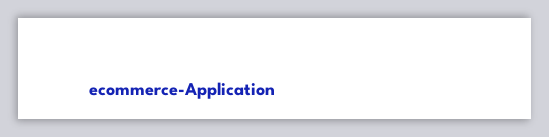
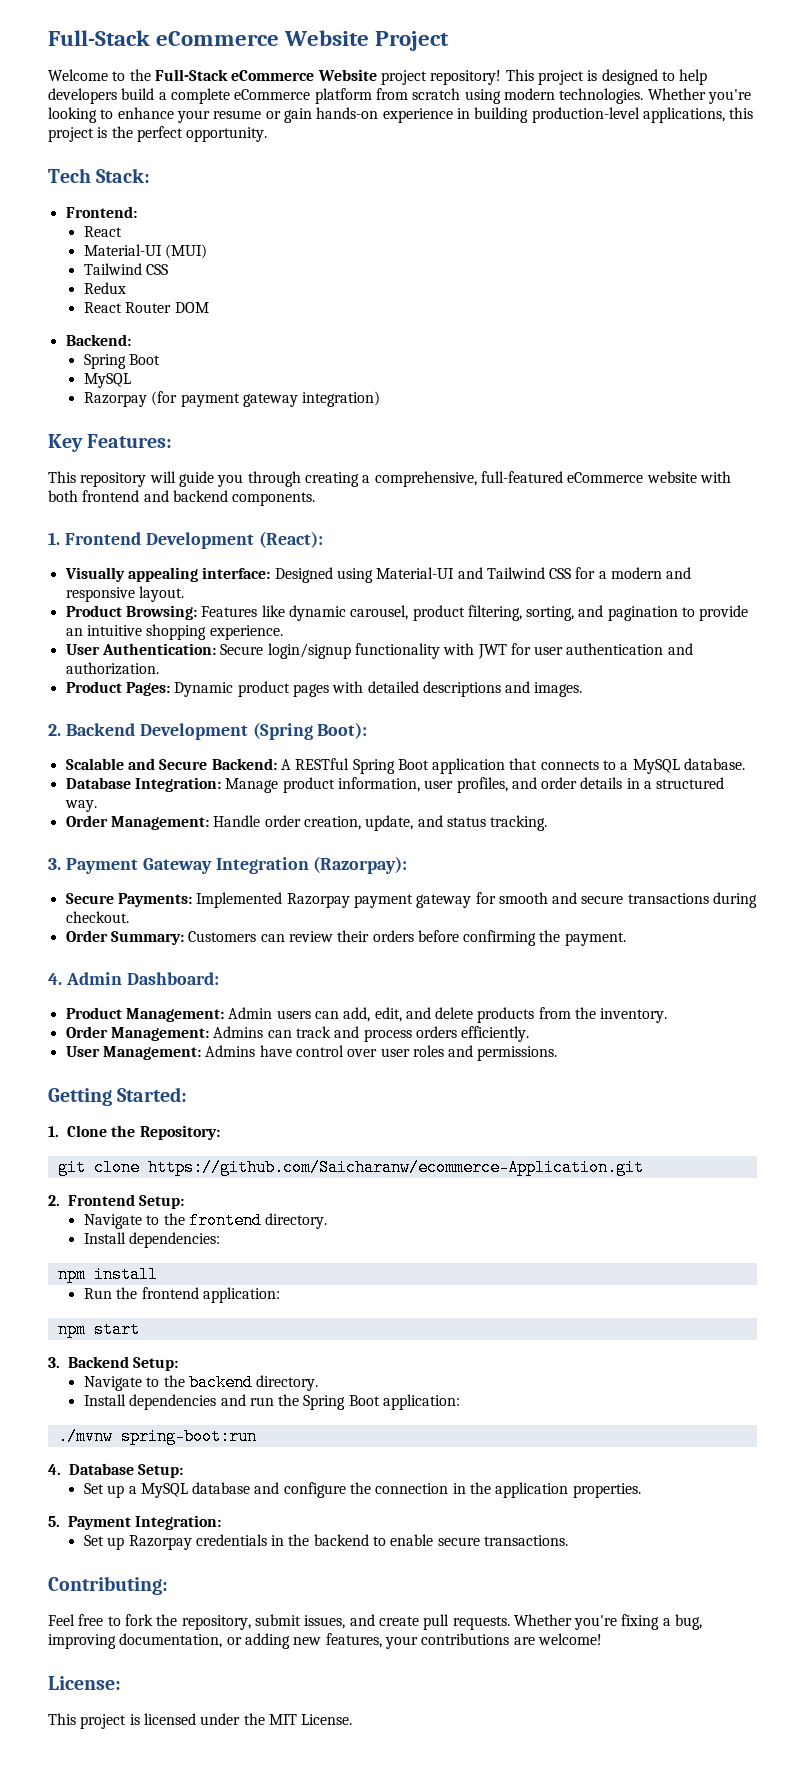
[89,82,275,99] ecommerce-Application -> [48,30,450,51] [48,69,708,85] [48,88,751,104] [48,107,754,123] [48,126,268,142] [48,168,151,183] [65,206,137,218] [83,226,122,237] [83,244,208,259] [83,263,169,275] [83,282,126,294] [83,302,209,313] [65,334,131,346] [83,354,161,369] [83,373,131,388] [83,391,381,407] [48,434,173,452] [48,471,731,487] [48,490,316,506] [48,531,323,549] [64,567,692,583] [65,586,184,602] [65,605,749,621] [65,624,283,640] [65,643,693,659] [65,662,159,675] [65,681,583,697] [48,722,368,740] [65,758,746,774] [65,777,725,793] [64,800,97,812] [65,815,548,831] [48,856,408,874] [65,892,758,908] [65,911,129,923] [65,930,626,946] [48,972,219,985] [65,1007,668,1023] [65,1026,530,1042] [65,1045,558,1061] [48,1087,188,1106] [48,1125,220,1140] [57,1159,644,1176] [48,1194,185,1209] [83,1212,328,1229] [83,1232,221,1248] [57,1266,158,1283] [83,1287,280,1303] [57,1321,140,1338] [48,1356,179,1371] [83,1374,319,1391] [83,1394,461,1410] [57,1428,257,1445] [48,1463,184,1478] [83,1482,641,1498] [48,1515,222,1530] [83,1534,569,1550] [48,1576,168,1595] [48,1614,703,1630] [48,1633,602,1649] [48,1676,121,1690] [48,1713,353,1729] Full-Stack eCommerce Website Project // Welcome to the Full-Stack eCommerce Website project repository! This project is designed to help developers build a complete eCommerce platform from scratch using modern technologies. Whether you're looking to enhance your resume or gain hands-on experience in building production-level applications, this project is the perfect opportunity. // Tech Stack: // Frontend: // React // Material-UI (MUI) // Tailwind CSS // Redux // React Router DOM // Backend: // Spring Boot // MySQL // Razorpay (for payment gateway integration) // Key Features: // This repository will guide you through creating a comprehensive, full-featured eCommerce website with both frontend and backend components. // 1. Frontend Development (React): // Visually appealing interface: Designed using Material-UI and Tailwind CSS for a modern and responsive layout. // Product Browsing: Features like dynamic carousel, product filtering, sorting, and pagination to provide an intuitive shopping experience. // User Authentication: Secure login/signup functionality with JWT for user authentication and authorization. // Product Pages: Dynamic product pages with detailed descriptions and images. // 2. Backend Development (Spring Boot): // Scalable and Secure Backend: A RESTful Spring Boot application that connects to a MySQL database. // Database Integration: Manage product information, user profiles, and order details in a structured way. // Order Management: Handle order creation, update, and status tracking. // 3. Payment Gateway Integration (Razorpay): // Secure Payments: Implemented Razorpay payment gateway for smooth and secure transactions during checkout. // Order Summary: Customers can review their orders before confirming the payment. // 4. Admin Dashboard: // Product Management: Admin users can add, edit, and delete products from the inventory. // Order Management: Admins can track and process orders efficiently. // User Management: Admins have control over user roles and permissions. // Getting Started: // 1. Clone the Repository: // git clone https://github.com/Saicharanw/ecommerce-Application.git // 2. Frontend Setup: // Navigate to the frontend directory. // Install dependencies: // npm install // Run the frontend application: // npm start // 3. Backend Setup: // Navigate to the backend directory. // Install dependencies and run the Spring Boot application: // ./mvnw spring-boot:run // 4. Database Setup: // Set up a MySQL database and configure the connection in the application properties. // 5. Payment Integration: // Set up Razorpay credentials in the backend to enable secure transactions. // Contributing: // Feel free to fork the repository, submit issues, and create pull requests. Whether you're fixing a bug, improving documentation, or adding new features, your contributions are welcome! // License: // This project is licensed under the MIT License.

